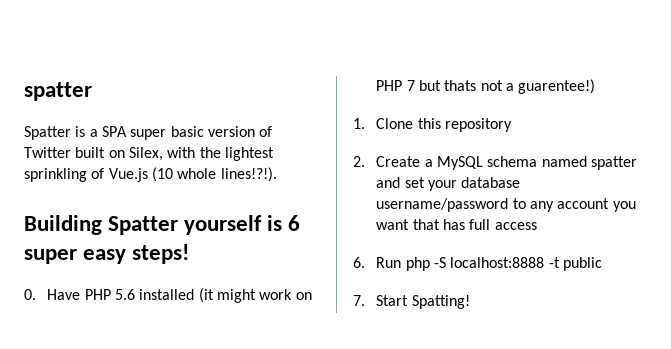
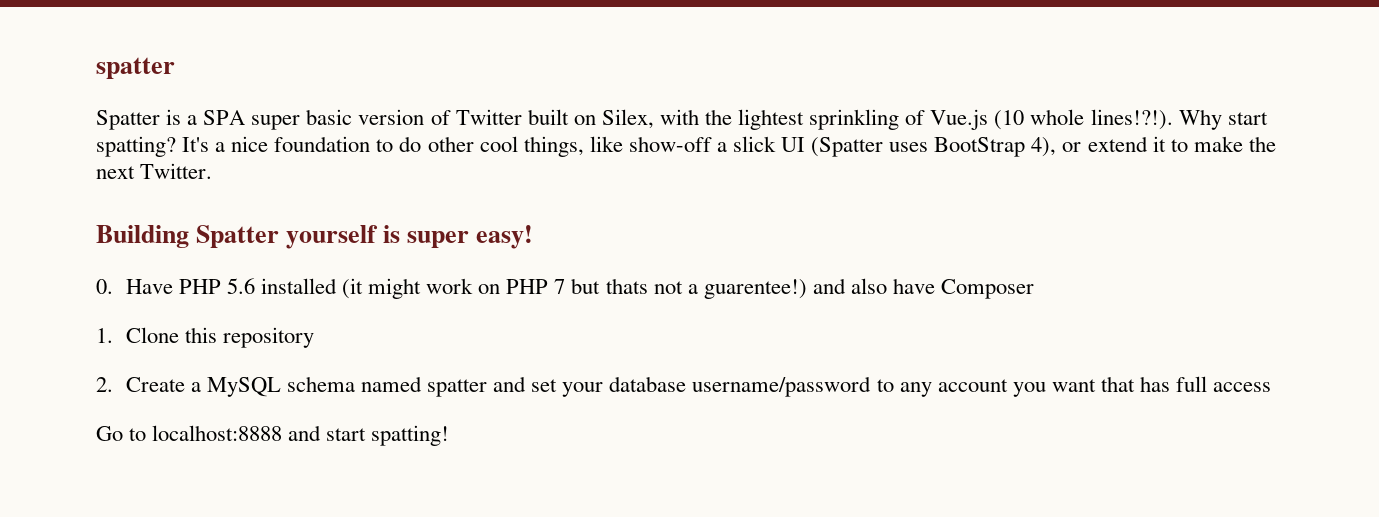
(277, 174) none -> [1178,109,1268,130] [96,136,1276,157] [96,163,213,179] Why start spatting? It's a nice foundation to do other cool things, like show-off a slick UI (Spatter uses BootStrap 4), or extend it to make the next Twitter.
[288,215,301,231] [24,244,190,264] 6 super easy steps! -> [407,225,534,249] super easy!
(596, 86) none -> [812,278,1035,299] and also have Composer
[353,257,602,271] [353,295,470,309] 6. Run php -S localhost:8888 -t public // 7. Start Spatting! -> [96,425,450,446] Go to localhost:8888 and start spatting!

